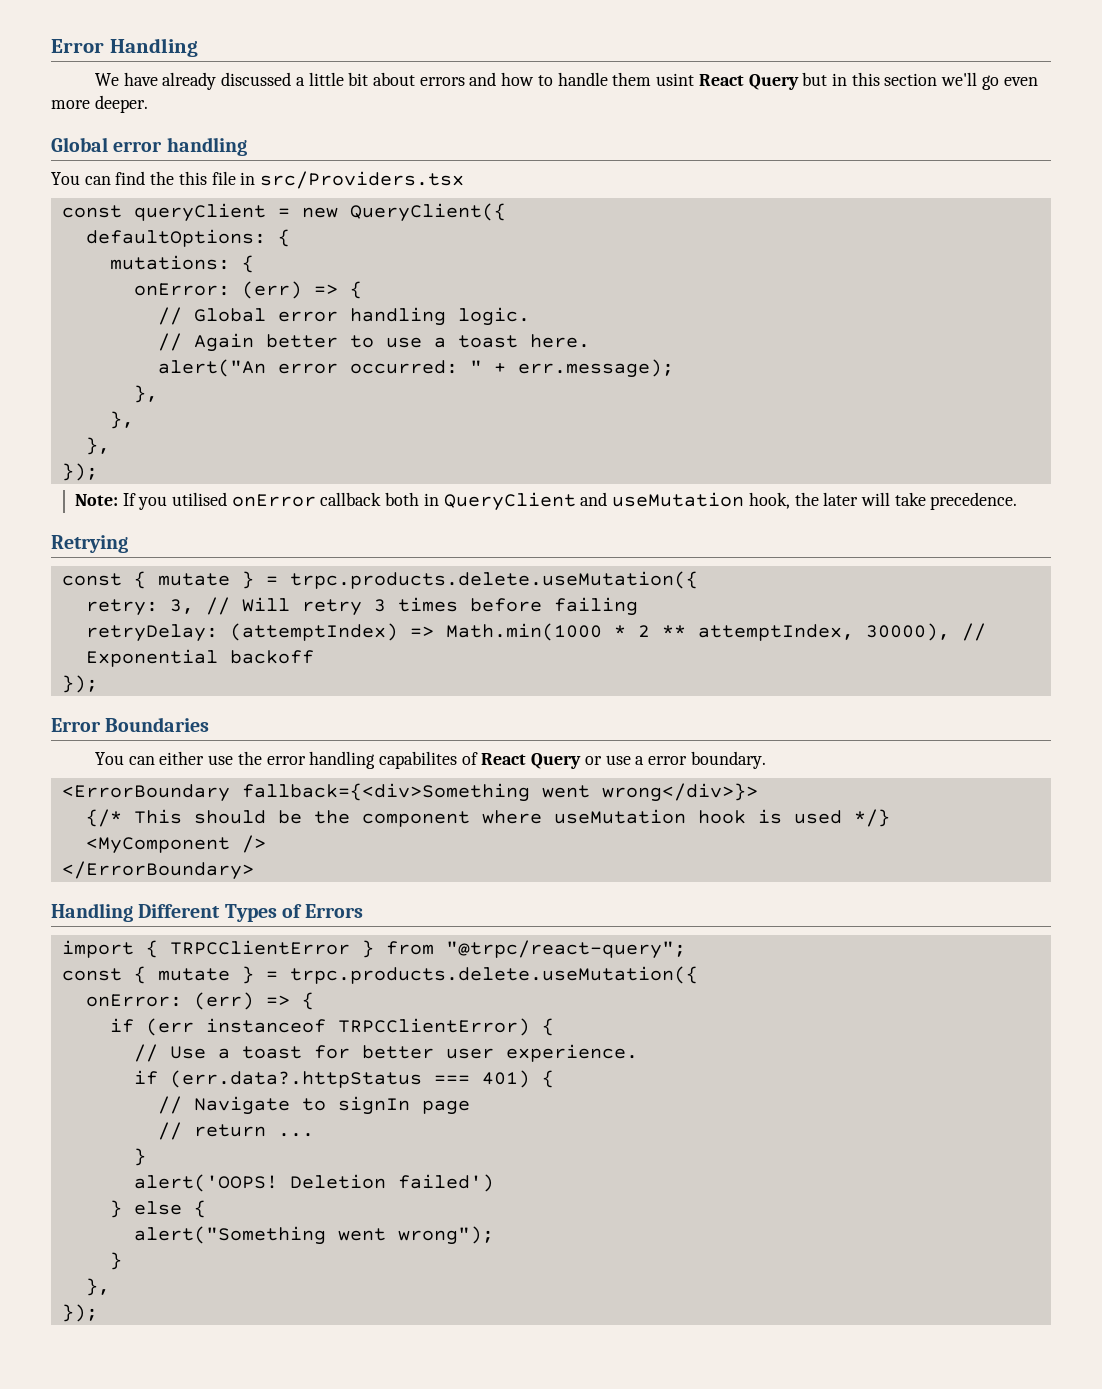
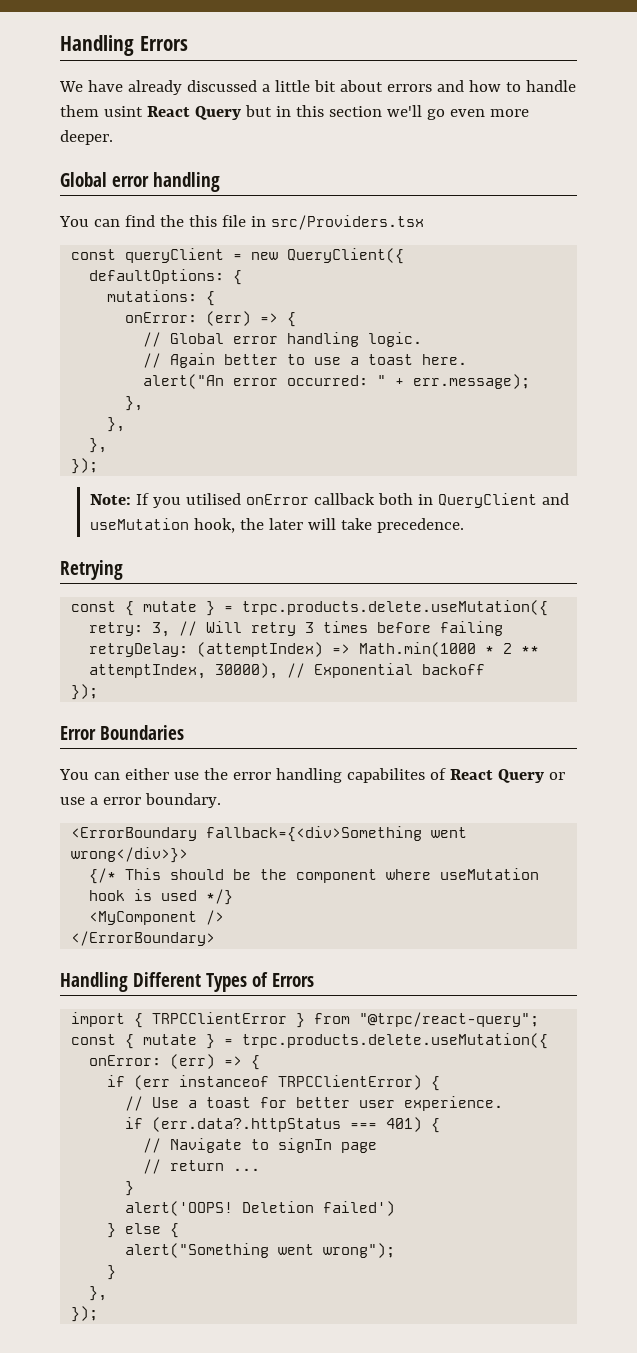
[51,38,198,57] Error Handling -> [60,35,188,56] Handling Errors

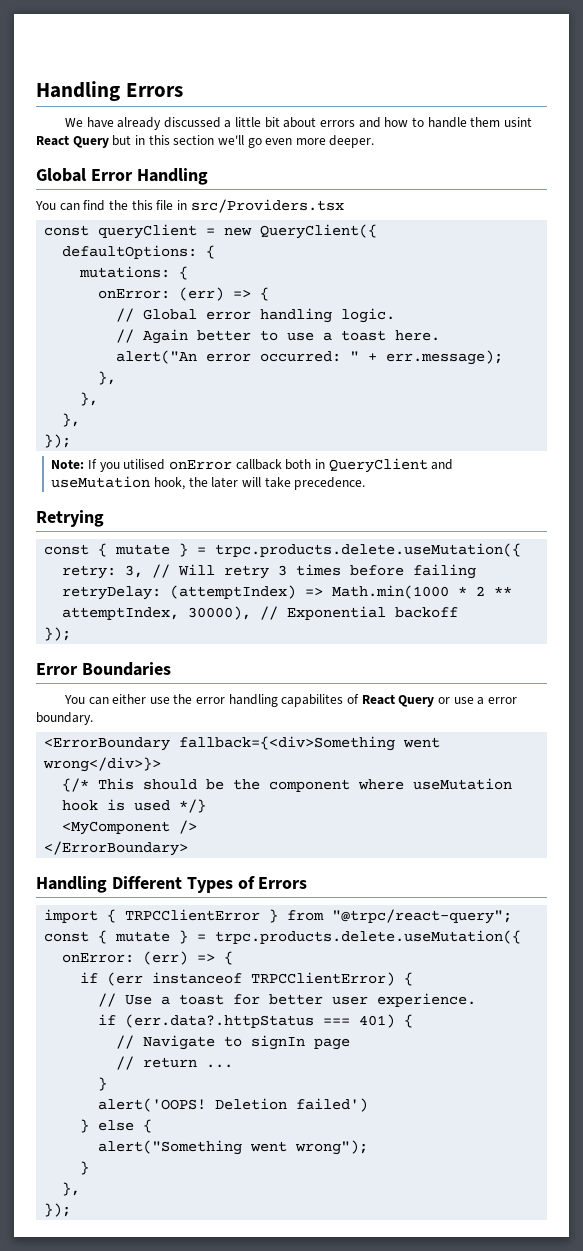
[112,172,220,192] error handling -> [90,168,208,185] Error Handling

